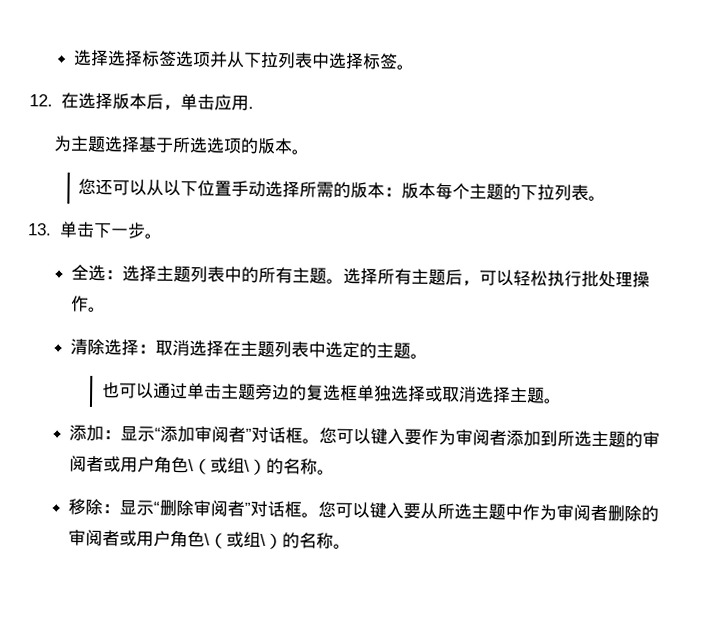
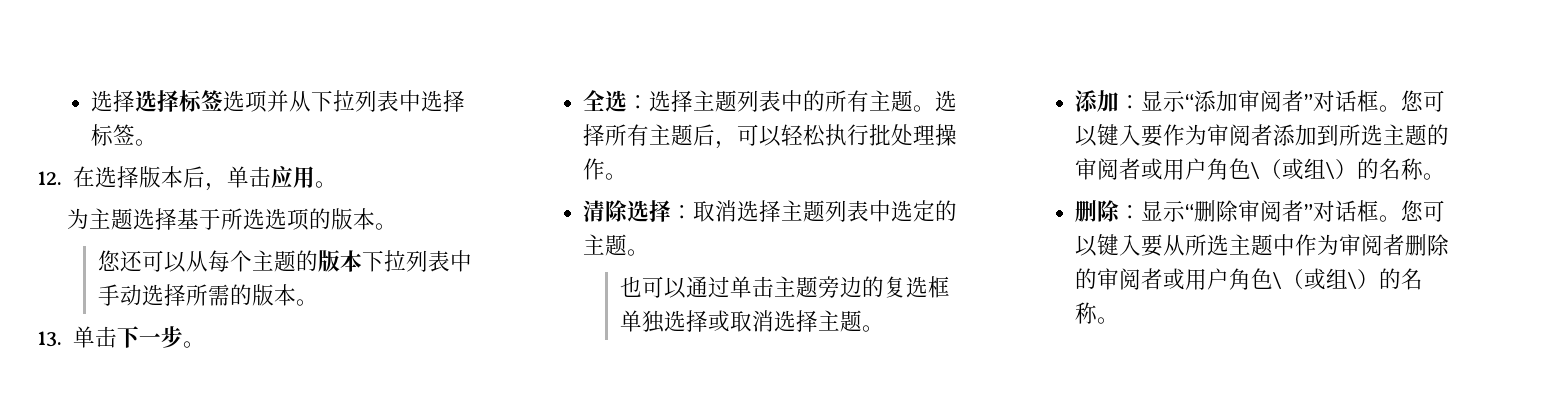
[247,106,254,109] . -> [314,181,337,188] 。
[163,179,233,197] 以下位置 -> [207,250,472,272] 每个主题的版本下拉列表中
[384,182,590,201] ：版本每个主题的下拉列表 -> (296, 295) none
[222,340,241,357] 在 -> (782, 211) none
[67,498,86,515] 移 -> [1075,200,1098,222] 删

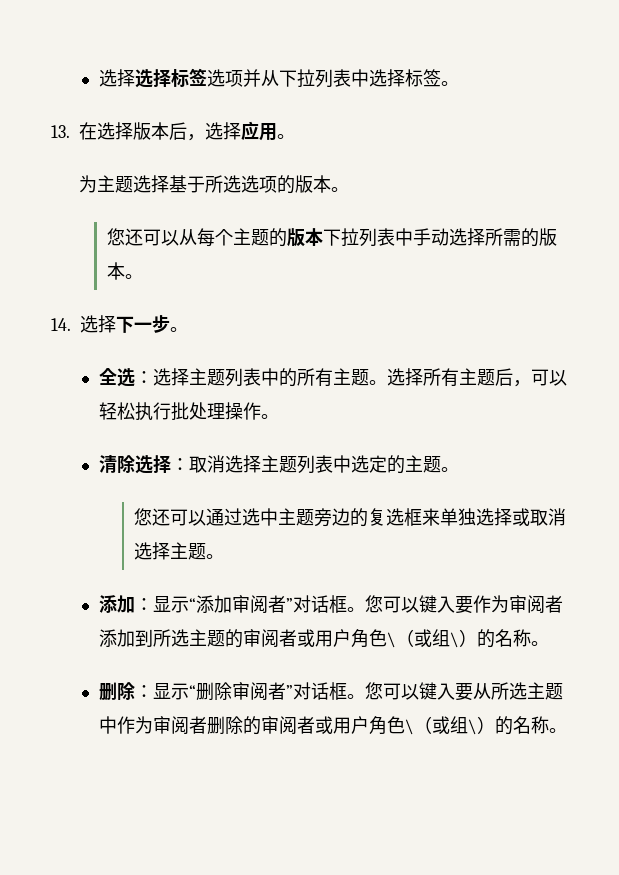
[37,171,62,185] 12. -> [51,125,70,138] 13.
[226,166,271,188] 单击 -> [205,122,241,140] 选择
[37,326,117,348] 13.单击 -> [51,315,116,333] 14.选择
[620,276,643,297] 也 -> [134,508,171,526] 您还
[730,276,775,298] 单击 -> [242,508,279,526] 选中
(951, 287) none -> [422,508,441,526] 来

